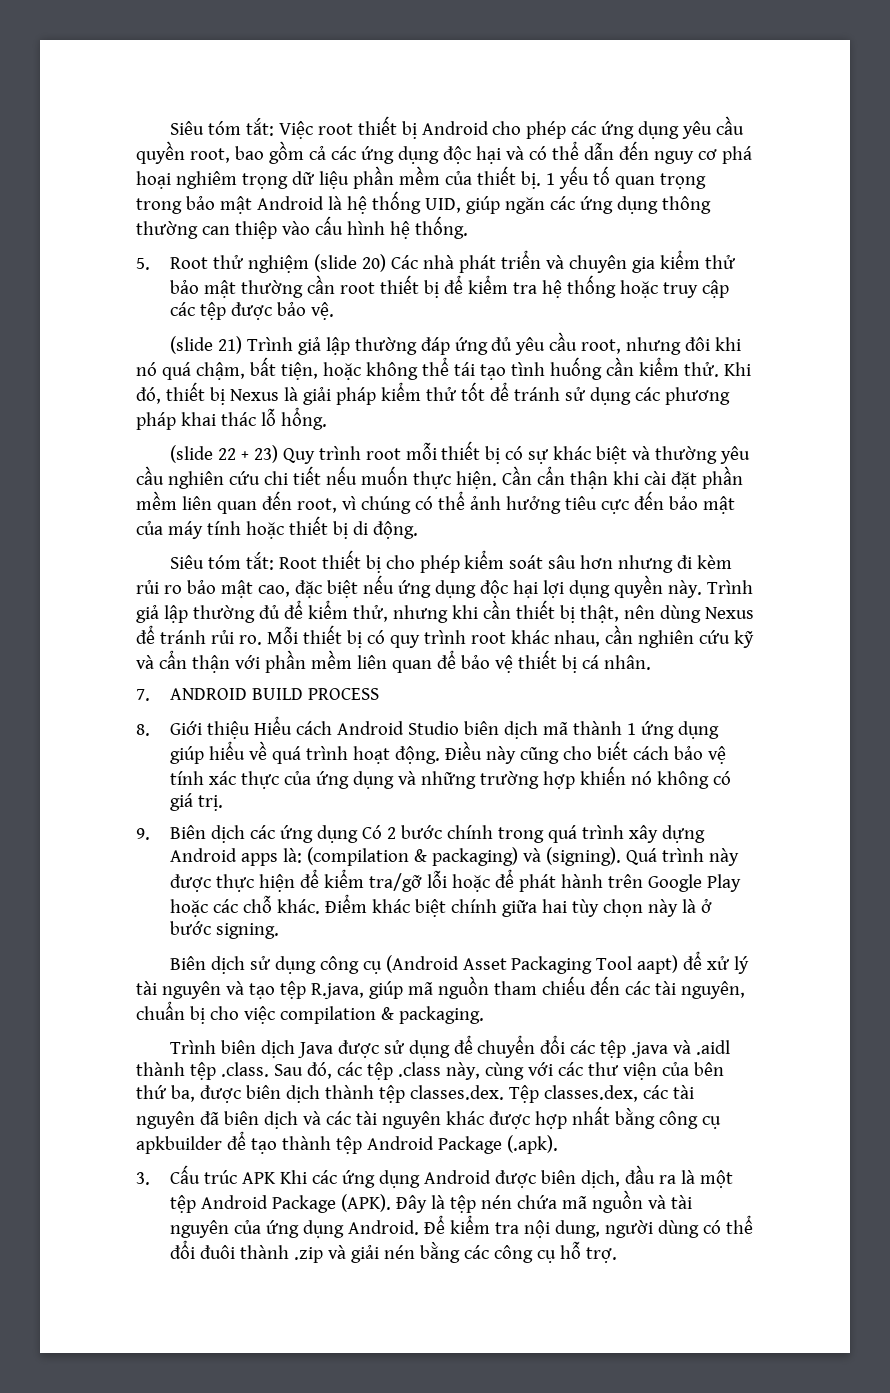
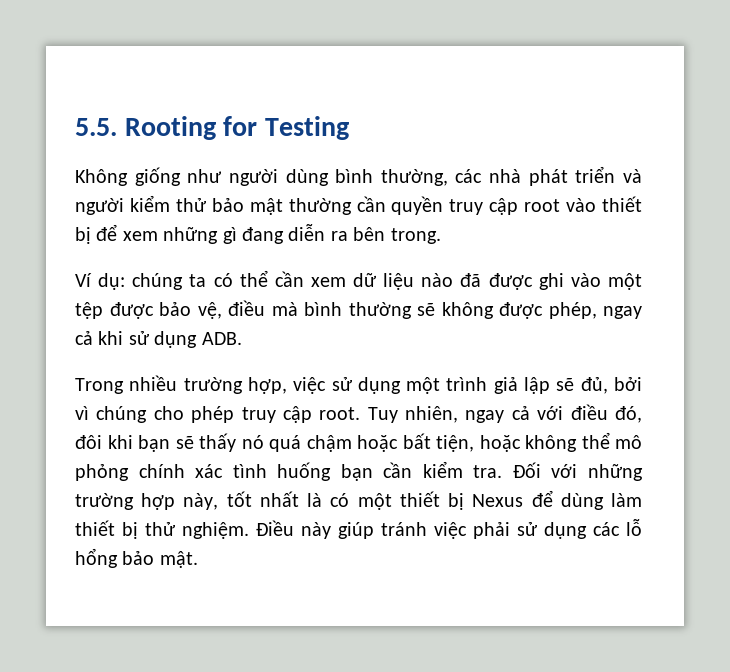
[169,116,745,139] [136,141,752,164] [136,166,706,189] [136,191,711,214] [136,216,468,239] [136,254,418,273] Siêu tóm tắt: Việc root thiết bị Android cho phép các ứng dụng yêu cầu quyền root, bao gồm cả các ứng dụng độc hại và có thể dẫn đến nguy cơ phá hoại nghiêm trọng dữ liệu phần mềm của thiết bị. 1 yếu tố quan trọng trong bảo mật Android là hệ thống UID, giúp ngăn các ứng dụng thông thường can thiệp vào cấu hình hệ thống. // 5. Root thử nghiệm (slide 20) Các -> [75,116,349,140] [75,167,483,186] 5.5. Rooting for Testing // Không giống như người dùng bình thường, các
[568,255,655,273] chuyên gia -> [75,198,124,215] người
[339,275,729,298] [169,302,334,320] [169,332,742,355] [136,362,245,380] root thiết bị để kiểm tra hệ thống hoặc truy cập các tệp được bảo vệ. // (slide 21) Trình giả lập thường đáp ứng đủ yêu cầu root, nhưng đôi khi nó quá chậm, -> [391,196,643,215] [75,224,441,244] [75,270,642,290] [75,300,642,319] [75,331,242,348] [75,375,643,394] [75,404,643,423] [75,433,398,452] quyền truy cập root vào thiết bị để xem những gì đang diễn ra bên trong. // Ví dụ: chúng ta có thể cần xem dữ liệu nào đã được ghi vào một tệp được bảo vệ, điều mà bình thường sẽ không được phép, ngay cả khi sử dụng ADB. // Trong nhiều trường hợp, việc sử dụng một trình giả lập sẽ đủ, bởi vì chúng cho phép truy cập root. Tuy nhiên, ngay cả với điều đó, đôi khi bạn sẽ thấy nó quá chậm hoặc
[453,362,506,380] tái tạo -> [615,435,642,449] [75,464,224,481] mô phỏng chính xác
(602, 368) none -> [340,464,373,481] bạn
[683,362,751,377] [136,382,730,405] [136,407,327,430] [169,441,751,464] [136,466,743,489] [136,491,735,514] [136,516,418,539] [169,550,733,573] [136,575,753,598] [136,600,754,623] [136,625,754,648] [136,650,651,673] [136,688,379,701] [136,716,719,739] [169,741,726,764] [169,766,731,789] [169,793,223,811] [136,825,705,843] [169,847,739,866] [169,869,741,892] [169,894,712,917] [169,921,279,939] [169,951,750,974] [136,976,745,999] [136,1001,484,1024] [169,1035,731,1058] [136,1062,724,1080] [136,1085,694,1103] [136,1106,721,1129] [136,1131,558,1154] [136,1165,733,1188] [169,1190,692,1213] [169,1215,753,1238] [169,1240,617,1263] thử. Khi đó, thiết bị Nexus là giải pháp kiểm thử tốt để tránh sử dụng các phương pháp khai thác lỗ hổng. // (slide 22 + 23) Quy trình root mỗi thiết bị có sự khác biệt và thường yêu cầu nghiên cứu chi tiết nếu muốn thực hiện. Cần cẩn thận khi cài đặt phần mềm liên quan đến root, vì chúng có thể ảnh hưởng tiêu cực đến bảo mật của máy tính hoặc thiết bị di động. // Siêu tóm tắt: Root thiết bị cho phép kiểm soát sâu hơn nhưng đi kèm rủi ro bảo mật cao, đặc biệt nếu ứng dụng độc hại lợi dụng quyền này. Trình giả lập thường đủ để kiểm thử, nhưng khi cần thiết bị thật, nên dùng Nexus để tránh rủi ro. Mỗi thiết bị có quy trình root khác nhau, cần nghiên cứu kỹ và cẩn thận với phần mềm liên quan để bảo vệ thiết bị cá nhân. // 7. ANDROID BUILD PROCESS // 8. Giới thiệu Hiểu cách Android Studio biên dịch mã thành 1 ứng dụng giúp hiểu về quá trình hoạt động. Điều này cũng cho biết cách bảo vệ tính xác thực của ứng dụng và những trường hợp khiến nó không có giá trị. // 9. Biên dịch các ứng dụng Có 2 bước chính trong quá trình xây dựng Android apps là: (compilation & packaging) và (signing). Quá trình này được thực hiện để kiểm tra/gỡ lỗi hoặc để phát hành trên Google Play hoặc các chỗ khác. Điểm khác biệt chính giữa hai tùy chọn này là ở bước signing. // Biên dịch sử dụng công cụ (Android Asset Packaging Tool aapt) để xử lý tài nguyên và tạo tệp R.java, giúp mã nguồn tham chiếu đến các tài nguyên, chuẩn bị cho việc compilation & packaging. // Trình biên dịch Java được sử dụng để chuyển đổi các tệp .java và .aidl thành tệp .class. Sau đó, các tệp .class này, cùng với các thư viện của bên thứ ba, được biên dịch thành tệp classes.dex. Tệp classes.dex, các tài nguyên đã biên dịch và các tài nguyên khác được hợp nhất bằng công cụ apkbuilder để tạo thành tệp Android Package (.apk). // 3. Cấu trúc APK Khi các ứng dụng Android được biên dịch, đầu ra là một tệp Android Package (APK). Đây là tệp nén chứa mã nguồn và tài nguyên của ứng dụng Android. Để kiểm tra nội dung, người dùng có thể đổi đuôi thành .zip và giải nén bằng các công cụ hỗ trợ. -> [473,462,644,481] [75,490,642,510] [75,519,642,539] [75,548,198,568] tra. Đối với những trường hợp này, tốt nhất là có một thiết bị Nexus để dùng làm thiết bị thử nghiệm. Điều này giúp tránh việc phải sử dụng các lỗ hổng bảo mật.

